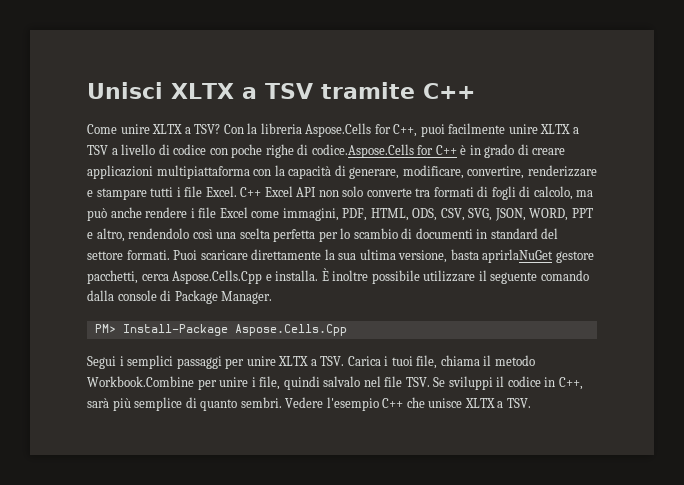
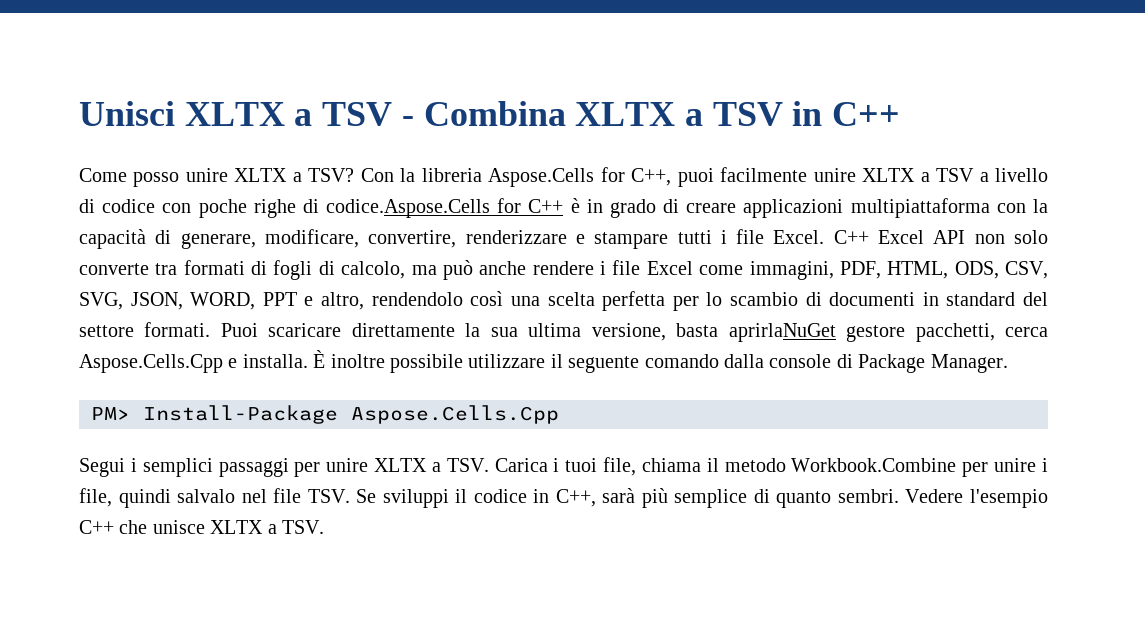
[320,82,415,99] tramite -> [401,101,823,126] - Combina XLTX a TSV in
(117, 129) none -> [133,172,180,187] posso

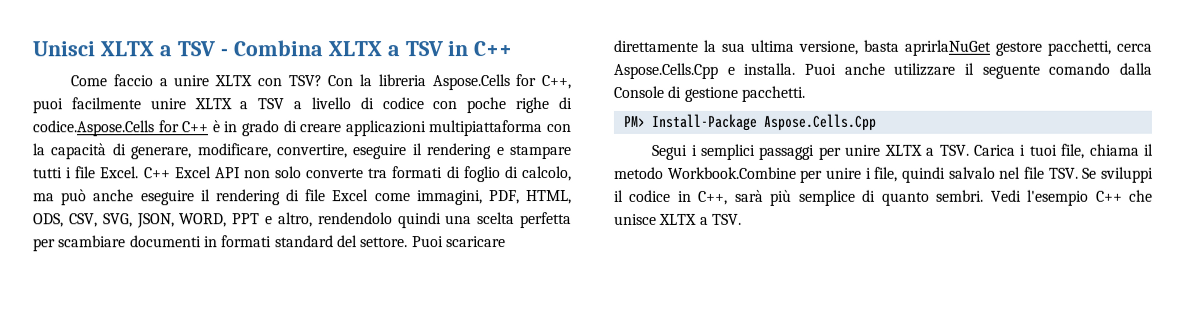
[133,168,302,187] posso unire XLTX a -> [112,74,282,87] faccio a unire XLTX con
[465,230,567,244] renderizzare -> [352,143,493,160] eseguire il rendering
[273,260,313,280] fogli -> [463,166,501,183] foglio
[532,261,607,275] rendere i -> [140,189,300,206] eseguire il rendering di
[470,291,504,306] così -> [397,212,442,229] quindi
[706,292,822,306] lo scambio di -> [58,235,127,248] scambiare
(939, 299) none -> [221,235,273,248] formati
[79,322,211,337] settore formati. -> [360,237,409,248] settore.
[313,350,463,373] È inoltre possibile -> [804,62,885,75] Puoi anche
[769,354,1008,373] console di Package Manager. -> [613,85,805,102] Console di gestione pacchetti.
[905,489,964,503] Vedere -> [990,189,1022,202] Vedi

